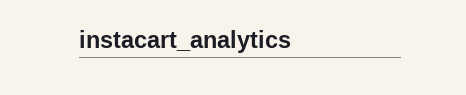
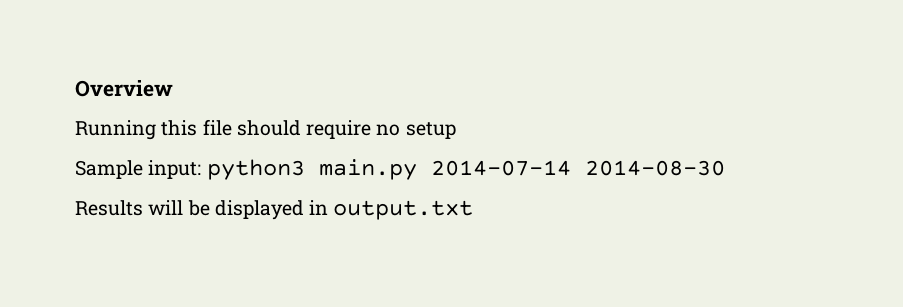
[79,30,291,53] instacart_analytics -> [75,80,173,97] [75,119,456,140] [75,159,725,180] [75,200,474,220] Overview // Running this file should require no setup // Sample input: python3 main.py 2014-07-14 2014-08-30 // Results will be displayed in output.txt

